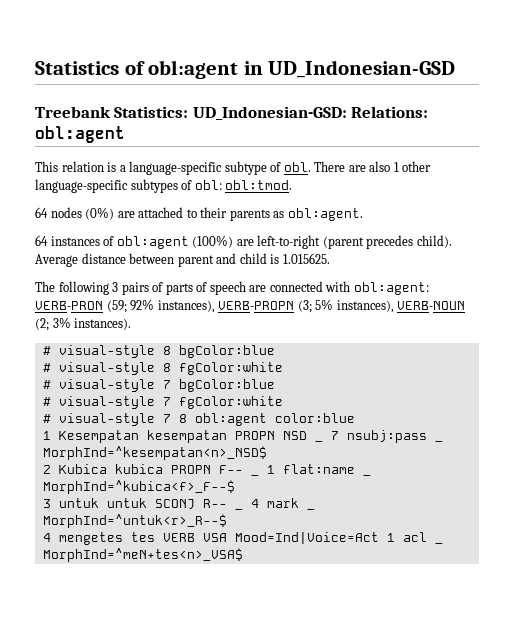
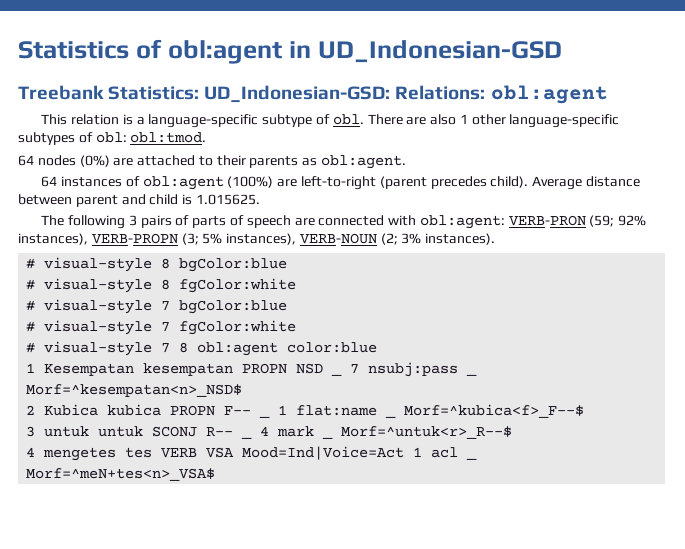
[42,446,267,460] MorphInd=^kesempatan<n>_NSD$ -> [26,384,243,397] Morf=^kesempatan<n>_NSD$
[42,480,235,494] MorphInd=^kubica<f>_F--$ -> [404,404,585,418] Morf=^kubica<f>_F--$
[42,514,227,528] MorphInd=^untuk<r>_R--$ -> [341,426,513,439] Morf=^untuk<r>_R--$
[42,548,243,562] MorphInd=^meN+tes<n>_VSA$ -> [26,468,216,481] Morf=^meN+tes<n>_VSA$

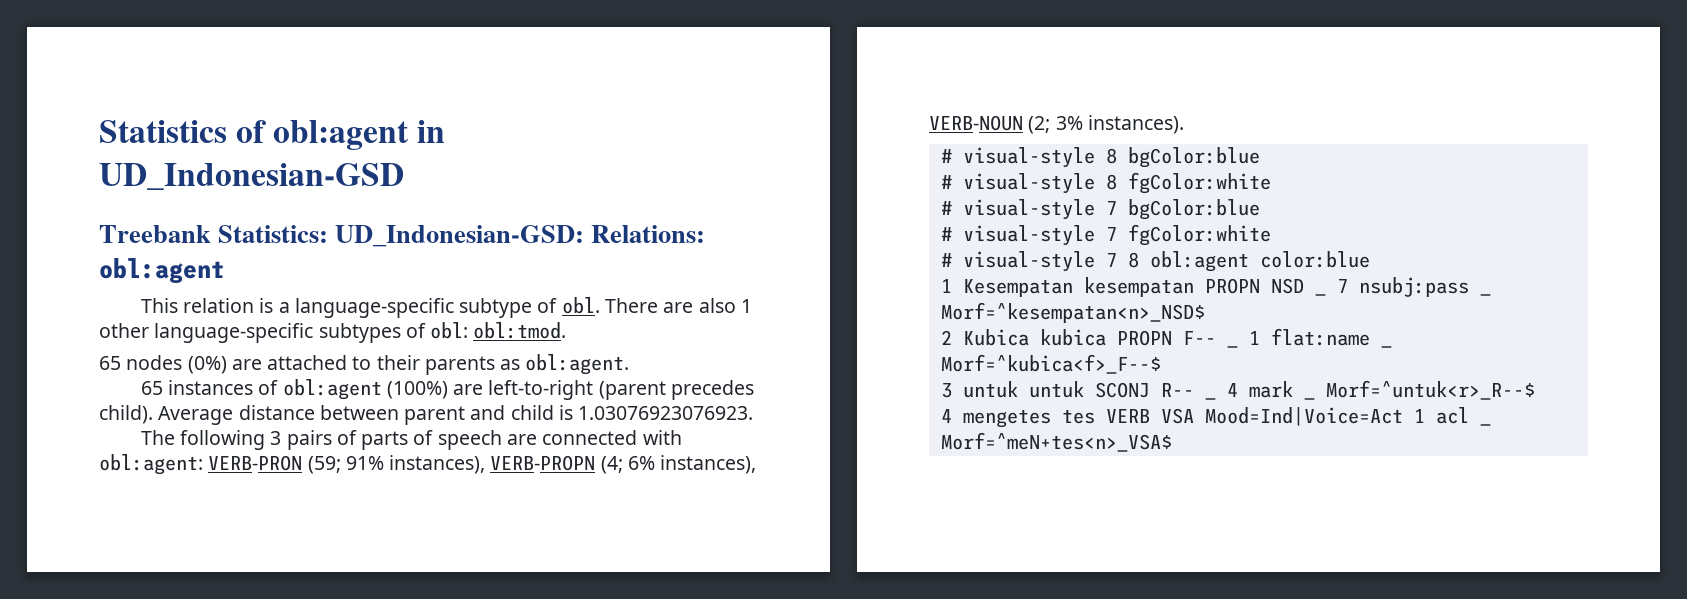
[18,155,34,166] 64 -> [99,356,121,370] 65
[41,176,58,187] 64 -> [140,381,163,395] 65
[195,194,260,205] 1.015625. -> [578,406,754,420] 1.03076923076923.
[618,215,647,226] 92% -> [345,456,384,470] 91%
[181,233,223,245] (3; 5% -> [600,456,655,474] (4; 6%

